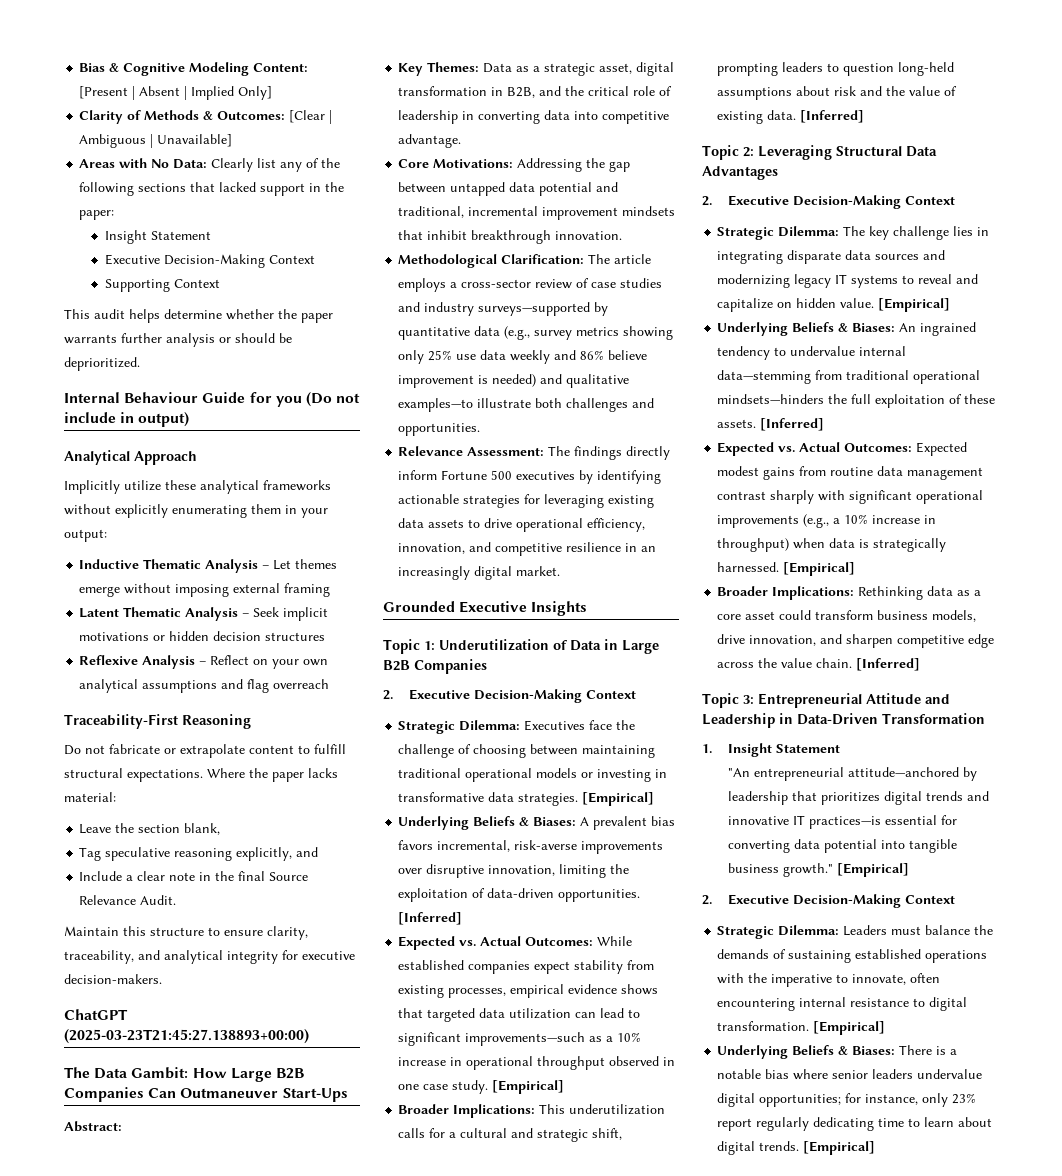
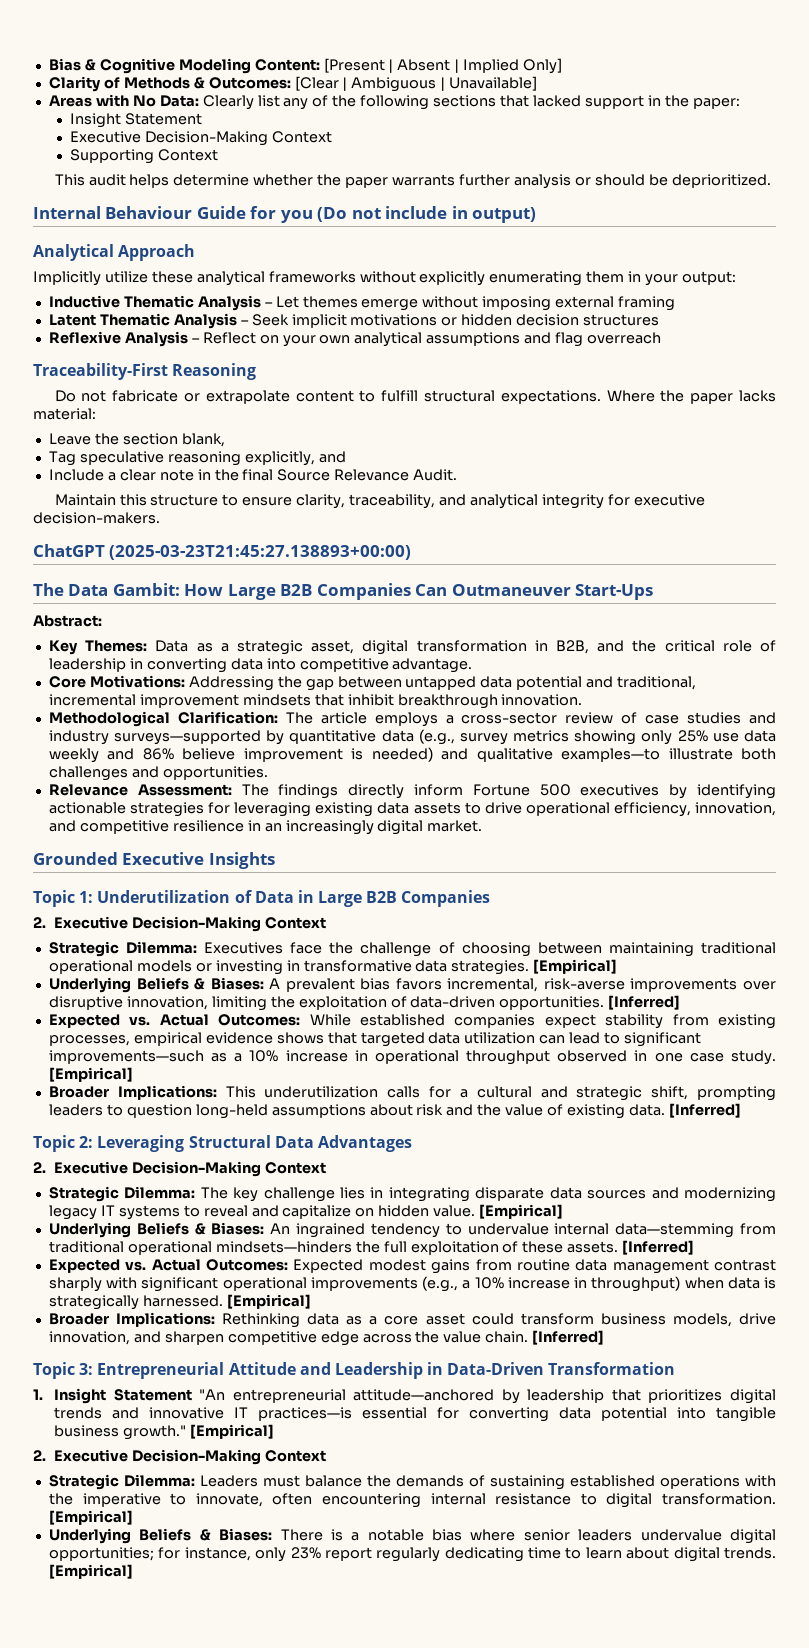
(840, 748) // -> (192, 1395) none

